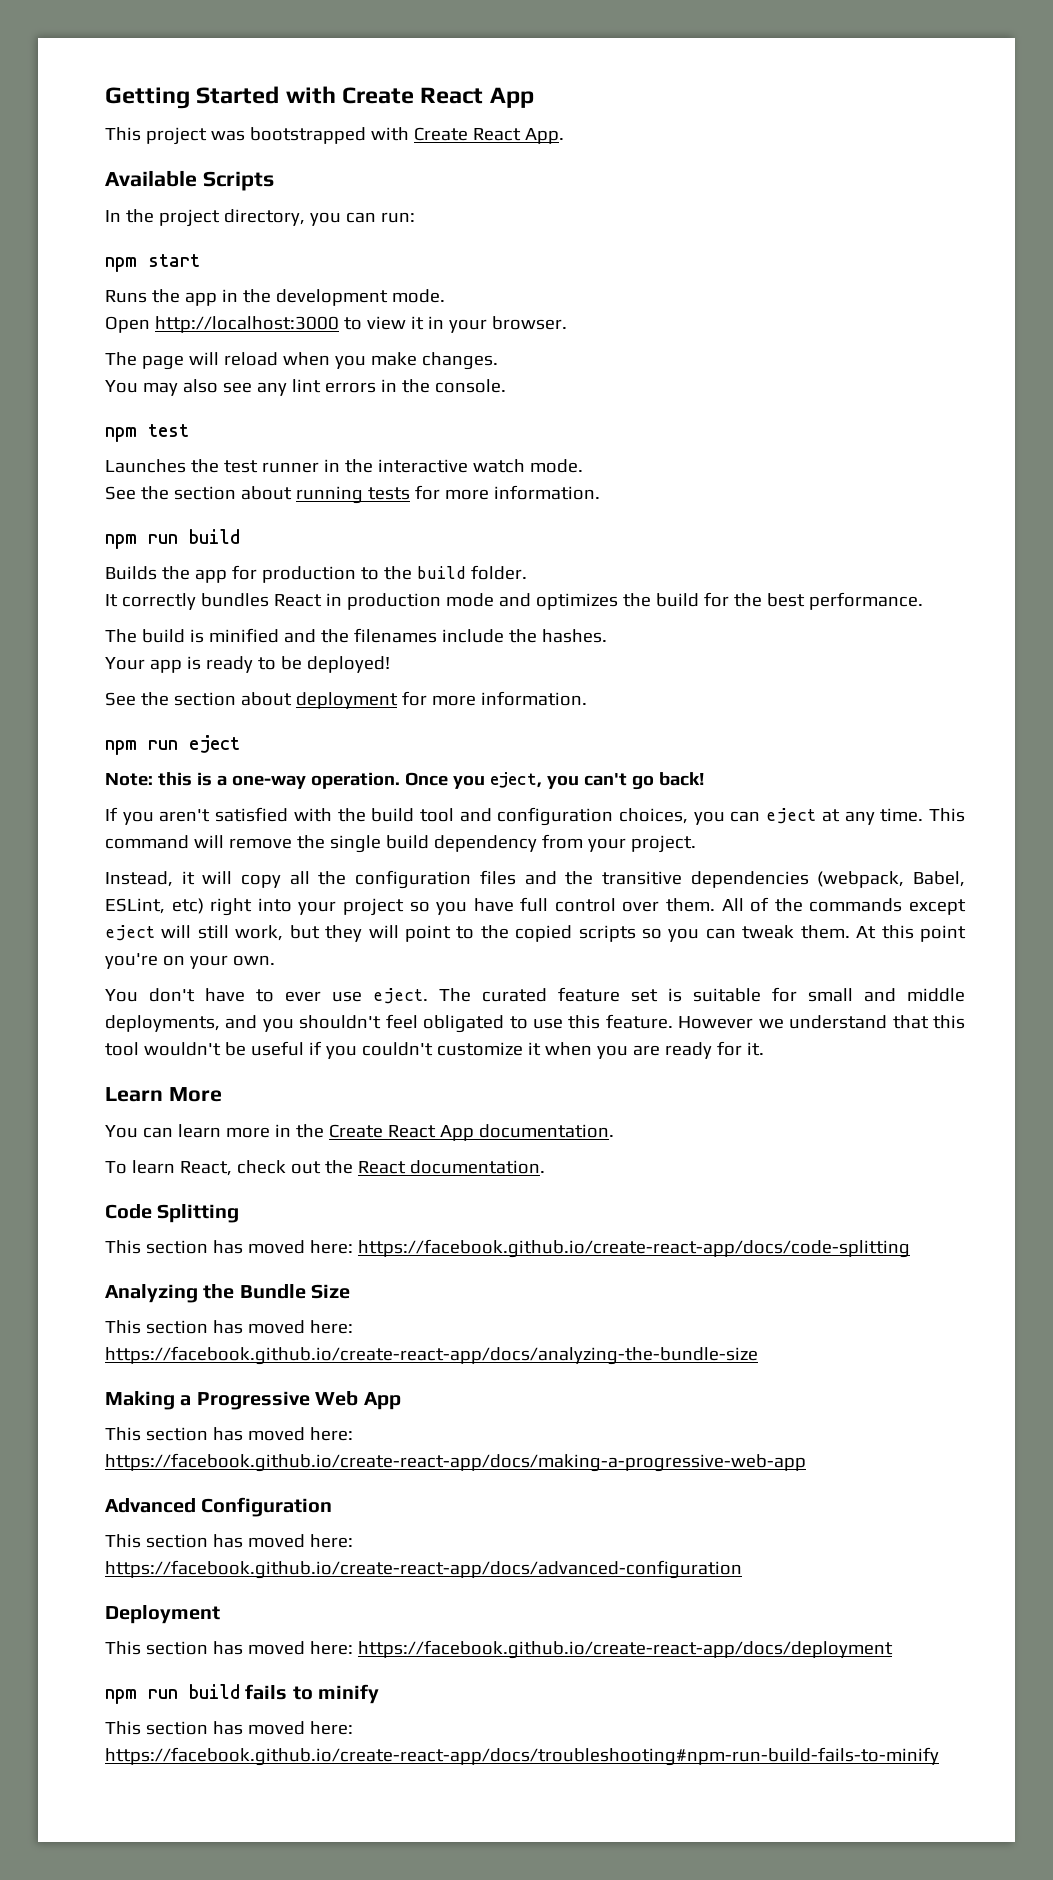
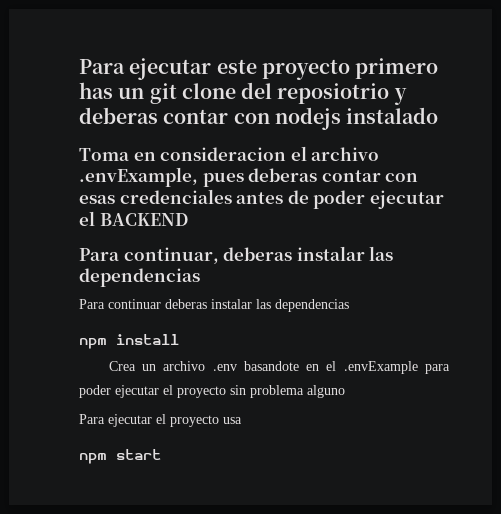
[105,86,534,109] [105,127,564,145] [105,170,274,191] [105,209,415,227] [105,254,200,272] [105,289,445,306] [105,316,567,333] [105,352,498,370] [105,379,506,396] [105,424,189,442] [105,459,583,473] [105,485,600,504] [105,529,240,549] [105,565,527,583] [105,592,923,610] [105,628,607,643] [105,656,390,673] [105,691,587,709] [105,735,240,755] [105,772,704,790] [105,807,966,826] [105,834,696,853] [105,870,966,889] [105,897,967,916] [105,925,967,942] [105,953,275,969] [105,987,965,1004] [105,1014,966,1033] [105,1041,764,1059] [105,1087,222,1102] [105,1124,614,1141] [105,1160,545,1176] [105,1204,240,1223] [105,1239,910,1258] [105,1284,351,1303] [105,1320,353,1334] [105,1346,758,1365] [105,1391,401,1410] [105,1427,353,1441] [105,1453,806,1472] [105,1497,333,1517] [105,1534,353,1548] [105,1560,742,1579] [105,1605,220,1624] [105,1640,893,1659] [105,1684,380,1704] [105,1721,353,1735] [105,1747,939,1766] Getting Started with Create React App // This project was bootstrapped with Create React App. // Available Scripts // In the project directory, you can run: // npm start // Runs the app in the development mode. // Open http://localhost:3000 to view it in your browser. // The page will reload when you make changes. // You may also see any lint errors in the console. // npm test // Launches the test runner in the interactive watch mode. // See the section about running tests for more information. // npm run build // Builds the app for production to the build folder. // It correctly bundles React in production mode and optimizes the build for the best performance. // The build is minified and the filenames include the hashes. // Your app is ready to be deployed! // See the section about deployment for more information. // npm run eject // Note: this is a one-way operation. Once you eject, you can't go back! // If you aren't satisfied with the build tool and configuration choices, you can eject at any time. This command will remove the single build dependency from your project. // Instead, it will copy all the configuration files and the transitive dependencies (webpack, Babel, ESLint, etc) right into your project so you have full control over them. All of the commands except eject will still work, but they will point to the copied scripts so you can tweak them. At this point you're on your own. // You don't have to ever use eject. The curated feature set is suitable for small and middle deployments, and you shouldn't feel obligated to use this feature. However we understand that this tool wouldn't be useful if you couldn't customize it when you are ready for it. // Learn More // You can learn more in the Create React App documentation. // To learn React, check out the React documentation. // Code Splitting // This section has moved here: https://facebook.github.io/create-react-app/docs/code-splitting // Analyzing the Bundle Size // This section has moved here: https://facebook.github.io/create-react-app/docs/analyzing-the-bundle-size // Making a Progressive Web App // This section has moved here: https://facebook.github.io/create-react-app/docs/making-a-progressive-web-app // Advanced Configuration // This section has moved here: https://facebook.github.io/create-react-app/docs/advanced-configuration // Deployment // This section has moved here: https://facebook.github.io/create-react-app/docs/deployment // npm run build fails to minify // This section has moved here: https://facebook.github.io/create-react-app/docs/troubleshooting#npm-run-build-fails-to-minify -> [79,58,439,80] [79,82,407,105] [79,107,439,130] [79,146,380,161] [79,167,419,187] [79,189,444,209] [79,211,188,226] [79,246,394,264] [79,268,200,287] [79,299,349,312] [79,334,179,349] [108,361,450,374] [79,385,345,398] [79,414,242,427] [79,449,161,464] Para ejecutar este proyecto primero has un git clone del reposiotrio y deberas contar con nodejs instalado // Toma en consideracion el archivo .envExample, pues deberas contar con esas credenciales antes de poder ejecutar el BACKEND // Para continuar, deberas instalar las dependencias // Para continuar deberas instalar las dependencias // npm install // Crea un archivo .env basandote en el .envExample para poder ejecutar el proyecto sin problema alguno // Para ejecutar el proyecto usa // npm start

